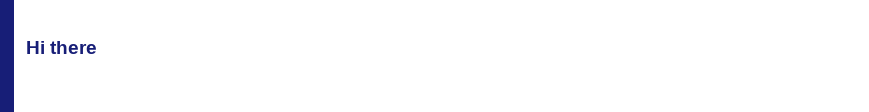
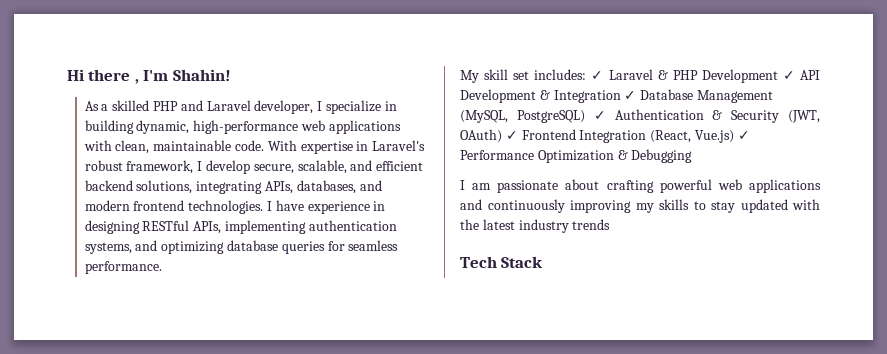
(98, 47) none -> [134,69,231,84] [84,100,397,114] [84,120,401,134] [83,140,426,154] [84,160,424,174] [84,180,382,194] [84,200,386,214] [84,220,397,234] [84,240,399,254] [84,261,162,274] [460,69,820,83] [460,89,773,103] [460,109,820,123] [460,129,750,143] [460,149,693,163] [460,179,821,193] [460,199,820,213] [460,219,611,233] [460,256,544,268] , I'm Shahin! // As a skilled PHP and Laravel developer, I specialize in building dynamic, high-performance web applications with clean, maintainable code. With expertise in Laravel's robust framework, I develop secure, scalable, and efficient backend solutions, integrating APIs, databases, and modern frontend technologies. I have experience in designing RESTful APIs, implementing authentication systems, and optimizing database queries for seamless performance. // My skill set includes: ✓ Laravel & PHP Development ✓ API Development & Integration ✓ Database Management (MySQL, PostgreSQL) ✓ Authentication & Security (JWT, OAuth) ✓ Frontend Integration (React, Vue.js) ✓ Performance Optimization & Debugging // I am passionate about crafting powerful web applications and continuously improving my skills to stay updated with the latest industry trends // Tech Stack

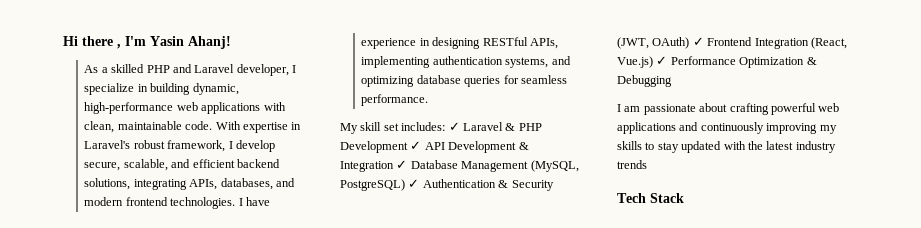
[172,69,231,81] Shahin! -> [150,36,231,49] Yasin Ahanj!

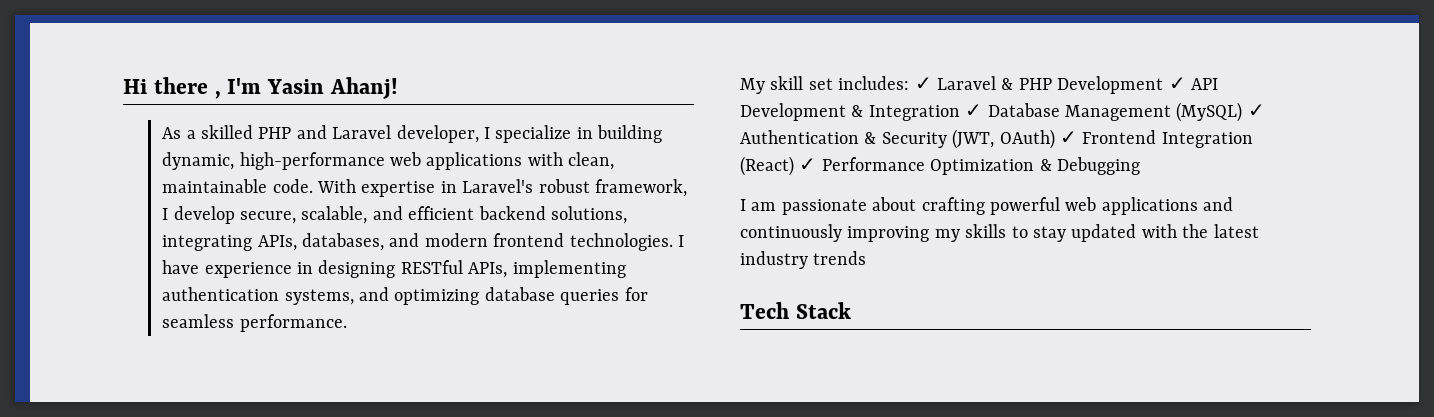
[530,160,579,172] [340,179,405,191] (MySQL, PostgreSQL) -> [1176,102,1243,122] (MySQL)
[810,37,847,49] [617,56,653,68] (React, Vue.js) -> [740,156,794,176] (React)

